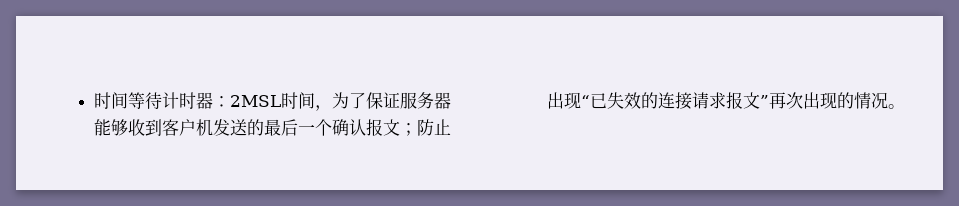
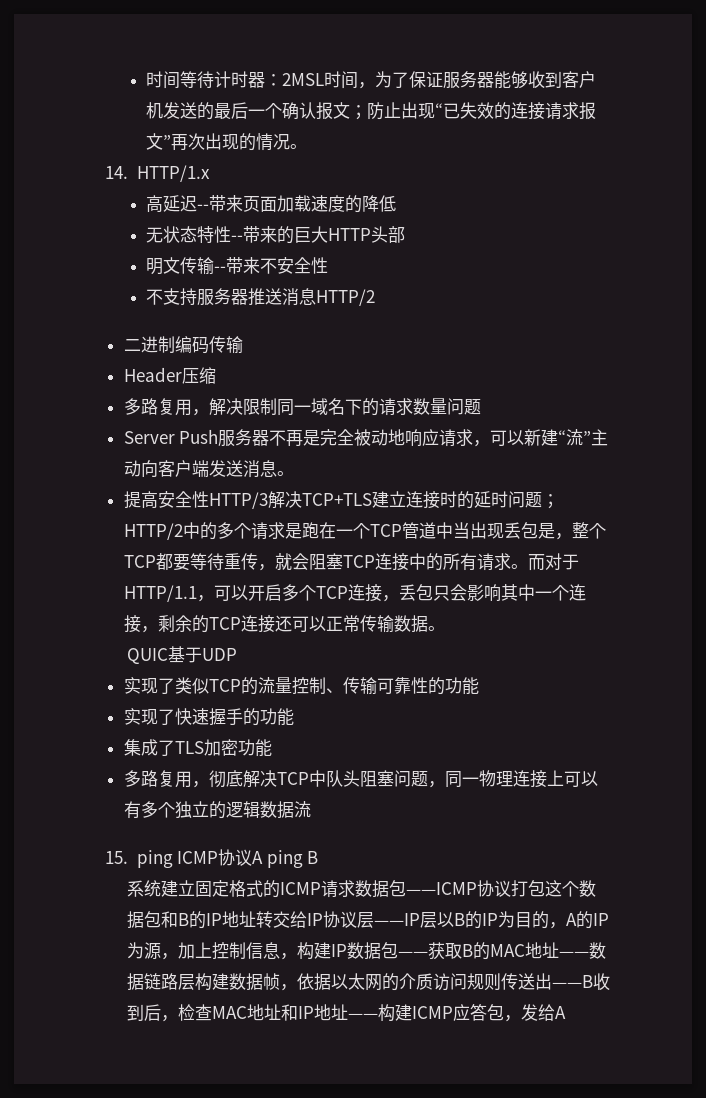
(906, 106) none -> [105,165,210,182] [146,195,397,213] [146,226,406,244] [146,257,329,275] [146,288,376,306] [123,336,243,354] [123,367,216,384] [123,398,481,416] [123,429,609,447] [123,460,294,478] [123,491,559,509] [123,522,606,540] [123,553,579,571] [123,584,586,602] [123,615,445,633] [127,646,238,664] [123,677,479,695] [123,708,294,726] [123,739,272,757] [123,770,598,788] [123,801,311,819] [105,849,319,868] [127,880,597,898] [127,911,610,929] [127,942,607,960] [127,973,611,991] [127,1003,567,1022] // 14. HTTP/1.x // 高延迟--带来页面加载速度的降低 // 无状态特性--带来的巨大HTTP头部 // 明文传输--带来不安全性 // 不支持服务器推送消息HTTP/2 // 二进制编码传输 // Header压缩 // 多路复用，解决限制同一域名下的请求数量问题 // Server Push服务器不再是完全被动地响应请求，可以新建“流”主动向客户端发送消息。 // 提高安全性HTTP/3解决TCP+TLS建立连接时的延时问题；HTTP/2中的多个请求是跑在一个TCP管道中当出现丢包是，整个TCP都要等待重传，就会阻塞TCP连接中的所有请求。而对于HTTP/1.1，可以开启多个TCP连接，丢包只会影响其中一个连接，剩余的TCP连接还可以正常传输数据。 // QUIC基于UDP // 实现了类似TCP的流量控制、传输可靠性的功能 // 实现了快速握手的功能 // 集成了TLS加密功能 // 多路复用，彻底解决TCP中队头阻塞问题，同一物理连接上可以有多个独立的逻辑数据流 // 15. ping ICMP协议A ping B // 系统建立固定格式的ICMP请求数据包——ICMP协议打包这个数据包和B的IP地址转交给IP协议层——IP层以B的IP为目的，A的IP为源，加上控制信息，构建IP数据包——获取B的MAC地址——数据链路层构建数据帧，依据以太网的介质访问规则传送出——B收到后，检查MAC地址和IP地址——构建ICMP应答包，发给A

